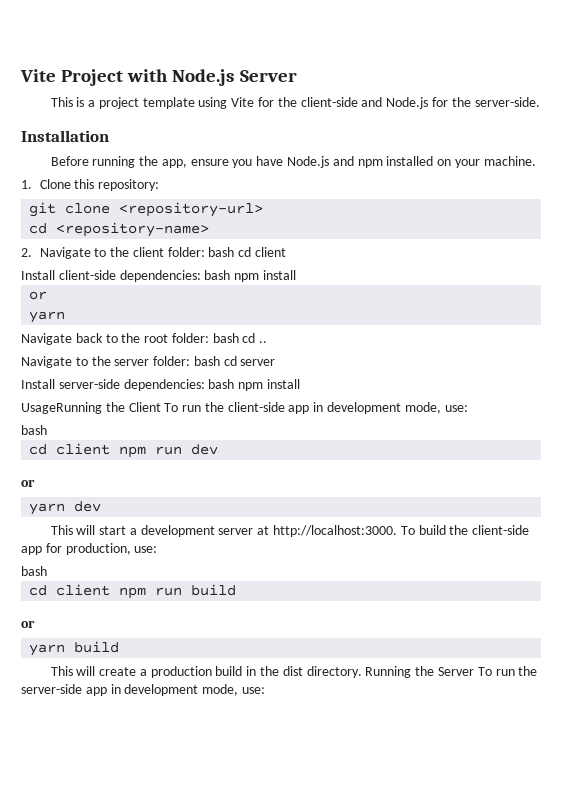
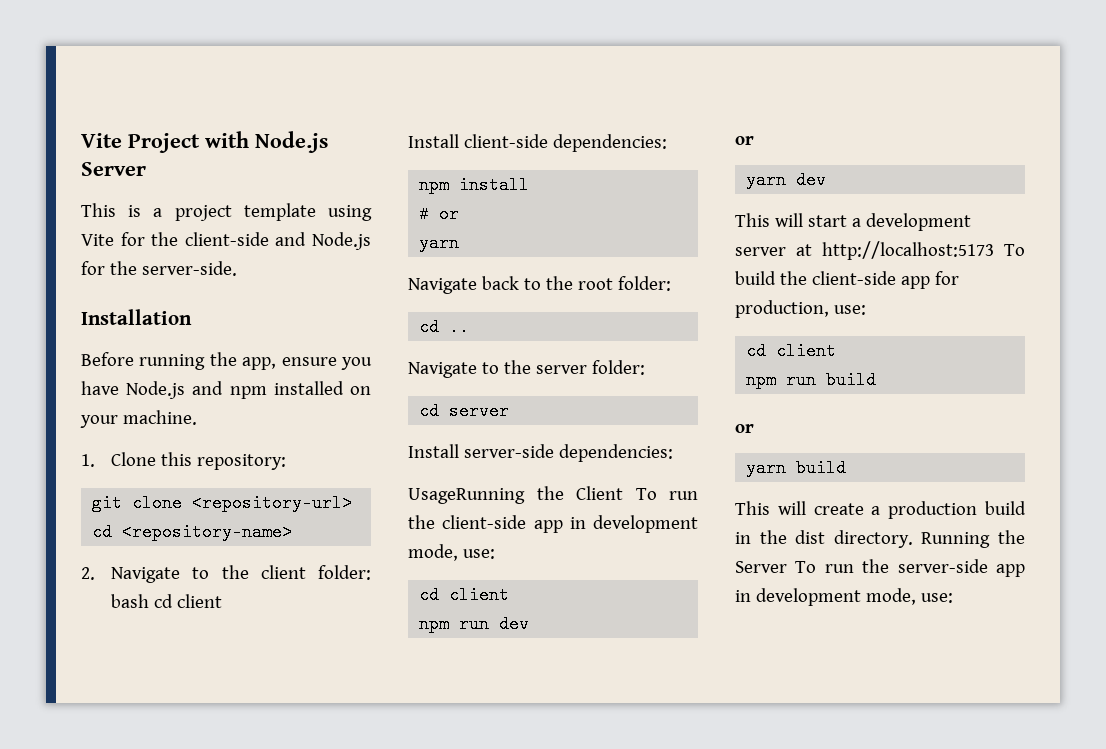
[204,270,296,282] bash npm install // -> [419,176,530,194] [419,205,430,223] // npm install // #
[212,333,239,343] bash -> (671, 283) //
[193,356,220,366] bash -> (645, 367) //
[208,379,300,391] bash npm install -> (673, 453) none
[21,425,47,435] [29,443,111,455] // bash // cd client -> [419,586,510,604] // cd client //
[273,525,398,537] http://localhost:3000. -> [822,241,994,260] http://localhost:5173
[21,566,47,576] [29,584,111,596] // bash // cd client -> [746,342,837,360] // cd client //

